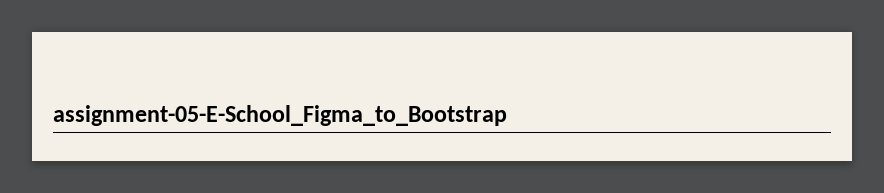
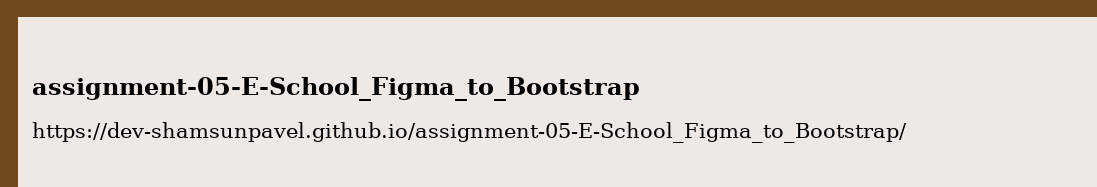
(507, 115) none -> [32,122,907,143] // https://dev-shamsunpavel.github.io/assignment-05-E-School_Figma_to_Bootstrap/

